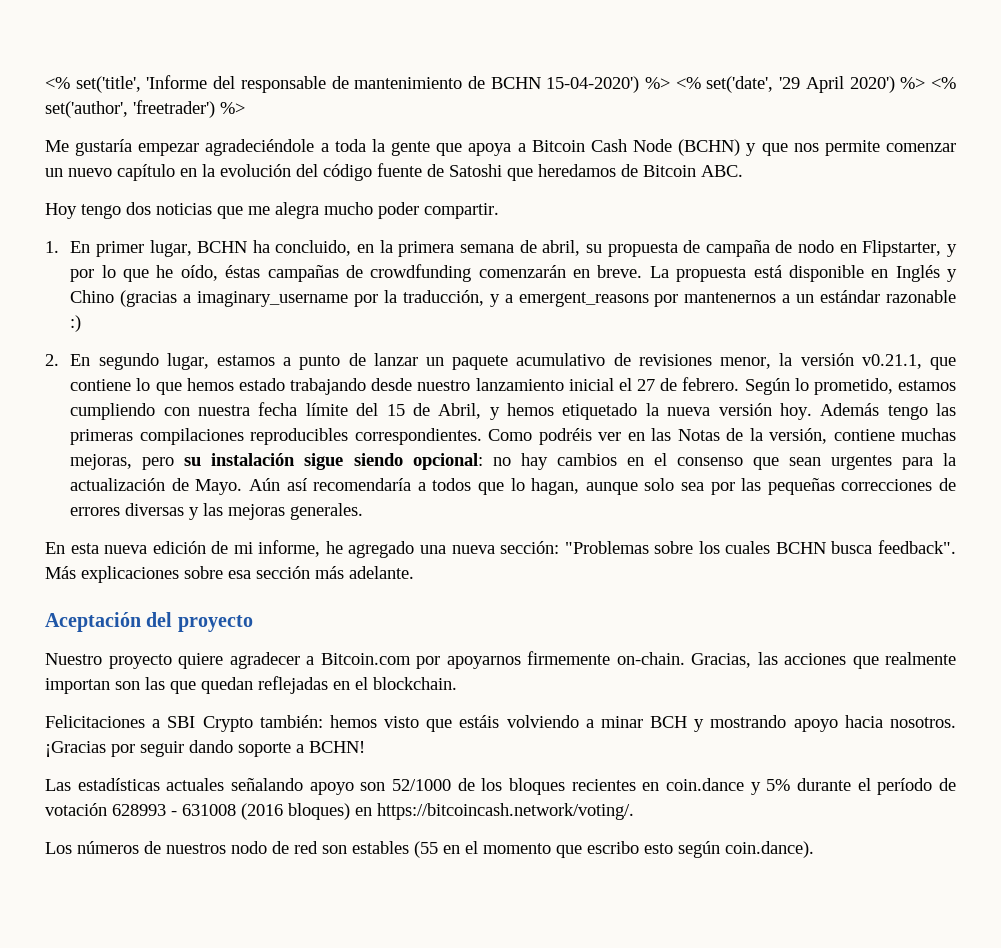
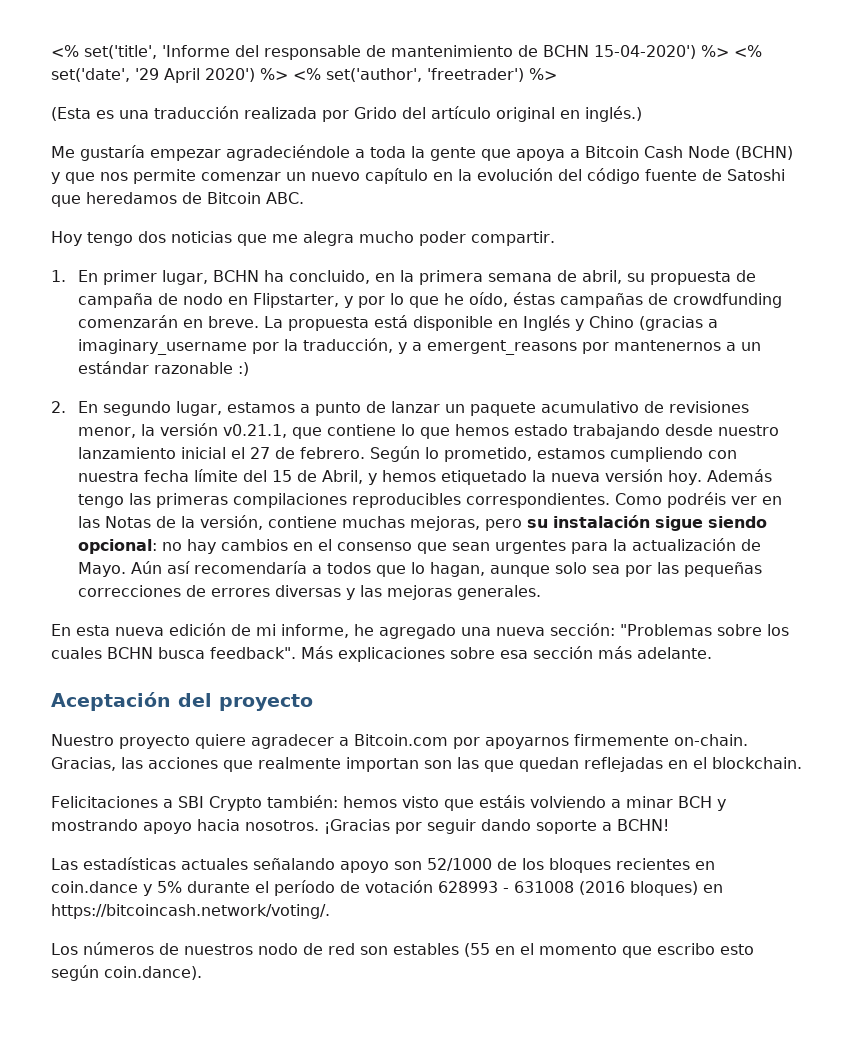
(245, 108) none -> [51,106,642,122] // (Esta es una traducción realizada por Grido del artículo original en inglés.)

